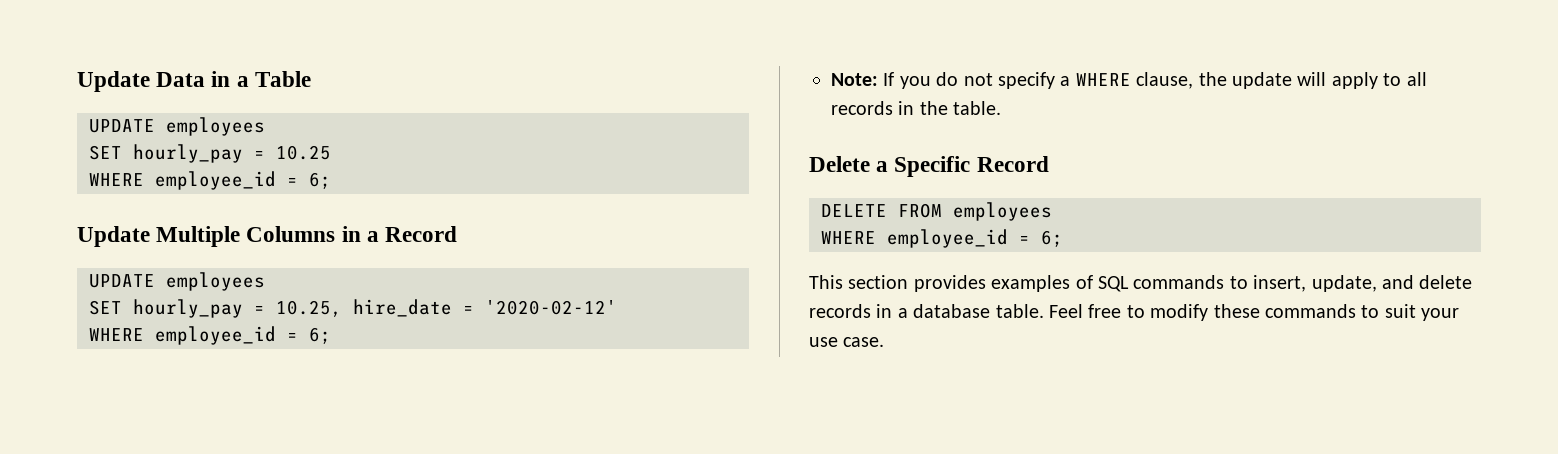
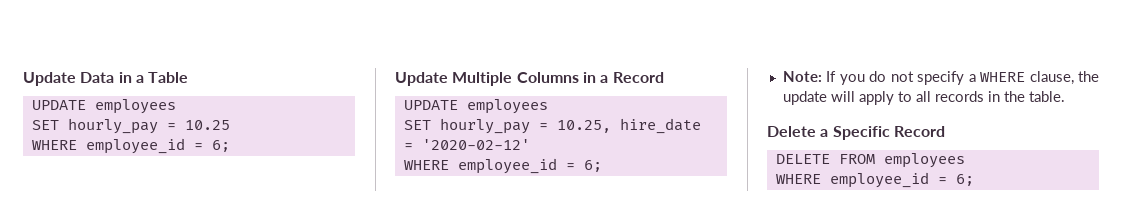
[809,275,1473,292] [809,304,1460,321] [809,337,885,347] // This section provides examples of SQL commands to insert, update, and delete records in a database table. Feel free to modify these commands to suit your use case. -> (974, 180) none

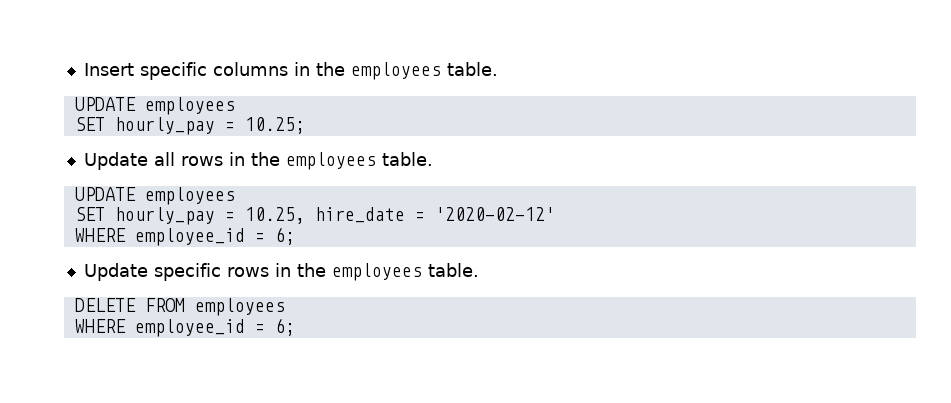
[23,72,189,86] [31,99,176,114] [31,118,230,134] [31,138,230,154] [395,72,664,86] Update Data in a Table // UPDATE employees // SET hourly_pay = 10.25 // WHERE employee_id = 6; // Update Multiple Columns in a Record -> [83,62,498,80] [74,97,235,115] [74,117,305,135] [83,152,433,170] Insert specific columns in the employees table. // UPDATE employees // SET hourly_pay = 10.25; // Update all rows in the employees table.
[782,71,1099,85] [782,91,1065,105] [767,126,945,140] Note: If you do not specify a WHERE clause, the update will apply to all records in the table. // Delete a Specific Record -> [83,263,479,281] Update specific rows in the employees table.

